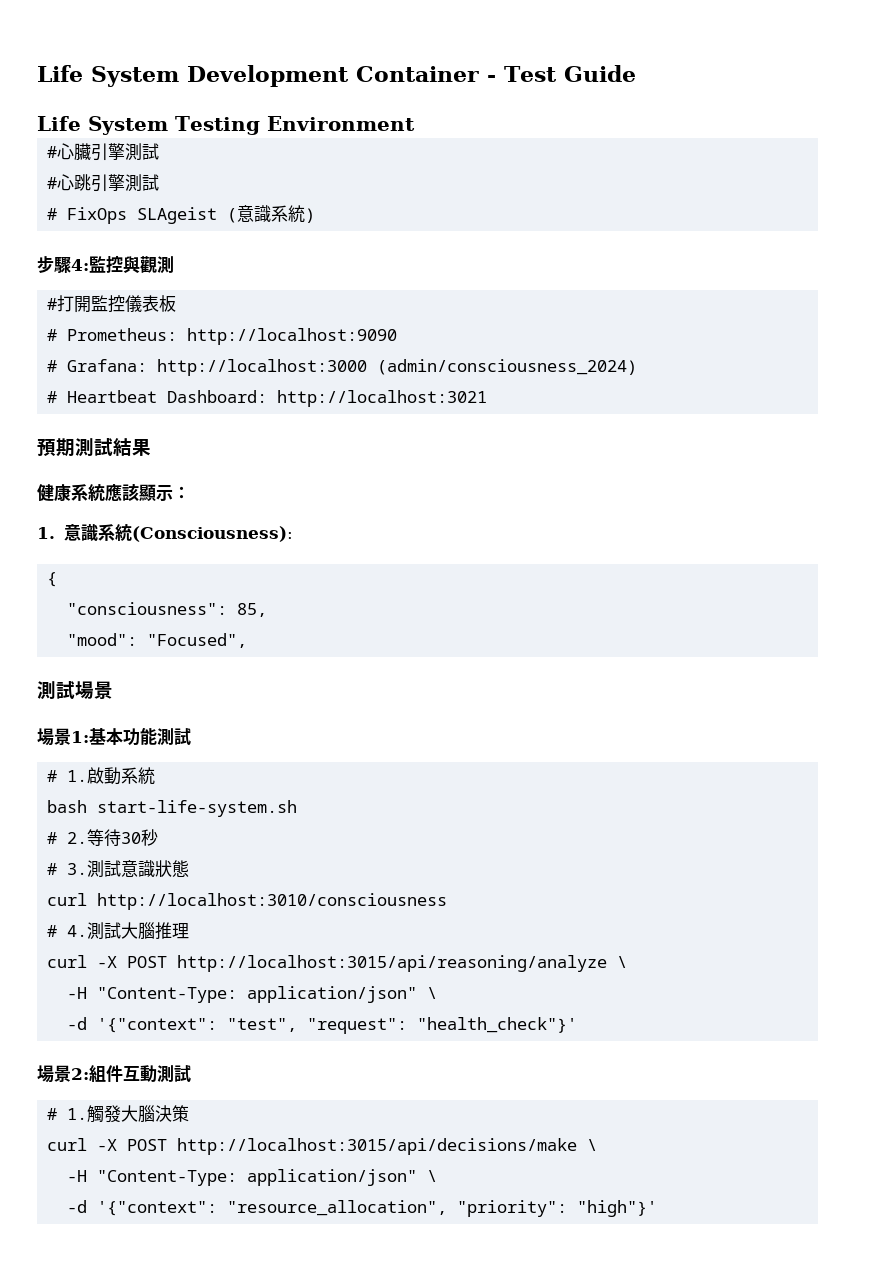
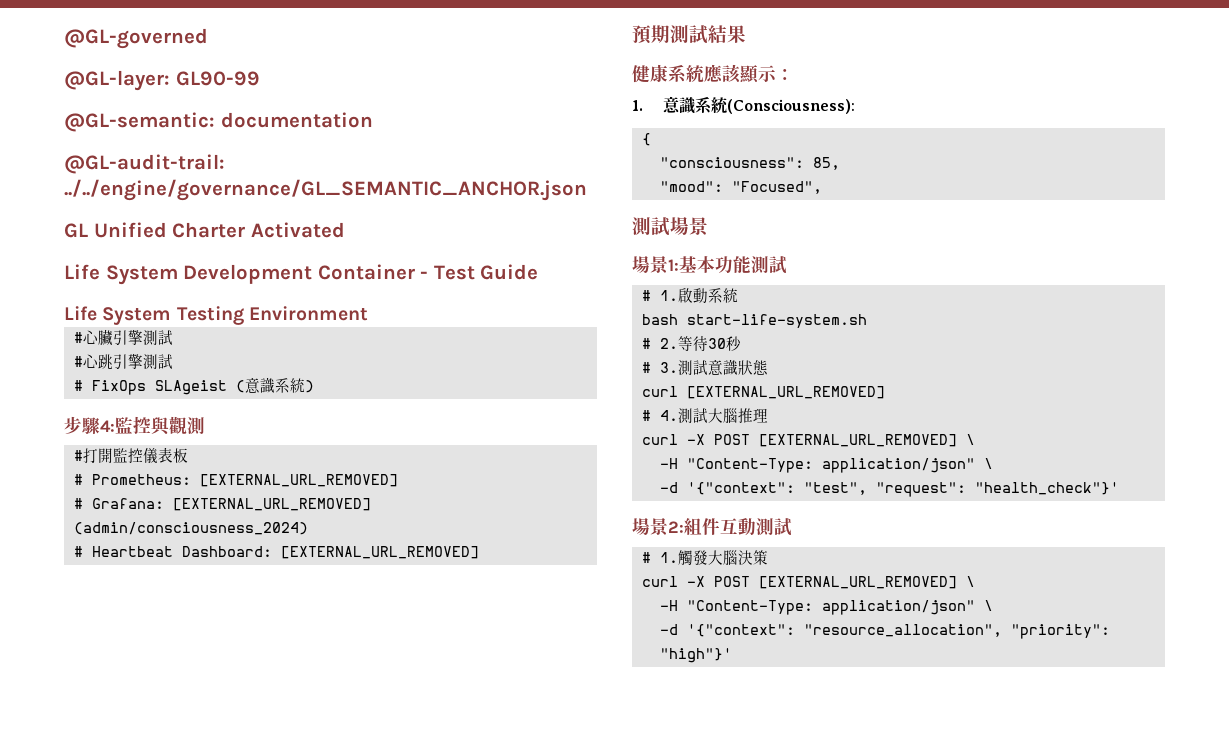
(37, 73) none -> [64,28,208,49] [64,70,260,91] [64,112,373,132] [64,154,225,174] [64,179,587,201] [64,222,345,238] @GL-governed // @GL-layer: GL90-99 // @GL-semantic: documentation // @GL-audit-trail: ../../engine/governance/GL_SEMANTIC_ANCHOR.json // GL Unified Charter Activated //
[187,328,398,345] http://localhost:9090 -> [199,474,398,487] [EXTERNAL_URL_REMOVED]
[157,359,368,376] http://localhost:3000 -> [172,498,371,511] [EXTERNAL_URL_REMOVED]
[277,390,488,407] http://localhost:3021 -> [280,546,479,559] [EXTERNAL_URL_REMOVED]
[97,893,448,910] http://localhost:3010/consciousness -> [686,386,885,399] [EXTERNAL_URL_REMOVED]
[177,955,608,972] http://localhost:3015/api/reasoning/analyze -> [758,434,957,447] [EXTERNAL_URL_REMOVED]
[177,1138,578,1155] http://localhost:3015/api/decisions/make -> [758,576,957,589] [EXTERNAL_URL_REMOVED]

